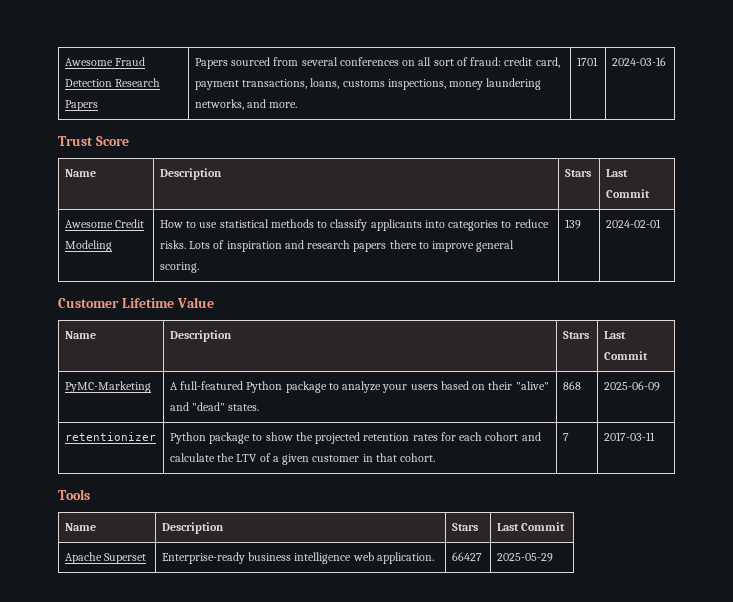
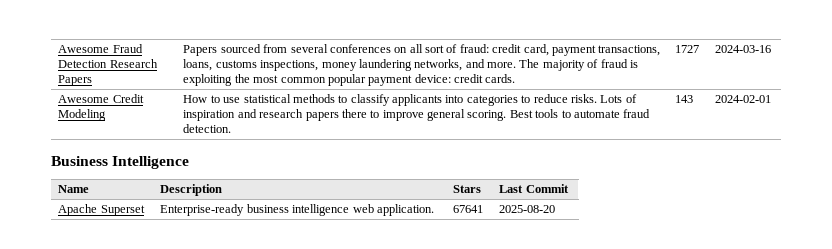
[576,57,598,66] [611,57,666,66] [58,136,129,146] [64,169,96,177] [159,168,222,180] [564,169,591,177] [605,169,628,177] [605,189,650,198] | 1701 | 2024-03-16 // Trust Score // Name | Description | Stars | Last Commit -> [519,59,638,71] [183,74,516,86] [675,45,700,53] [715,45,772,53] The majority of fraud is exploiting the most common popular payment device: credit cards. | 1727 | 2024-03-16
[564,219,581,229] [605,219,661,228] [58,297,214,308] [64,331,96,339] [169,330,232,342] [562,331,589,339] [603,331,626,339] [603,351,648,360] [64,381,151,393] [169,381,549,393] [169,402,260,411] [562,381,581,390] [603,381,660,391] [64,432,156,441] [169,432,541,444] [169,453,436,465] [562,433,569,441] [603,432,655,441] [58,489,90,500] | 139 | 2024-02-01 // Customer Lifetime Value // Name | Description | Stars | Last Commit // PyMC-Marketing | A full-featured Python package to analyze your users based on their "alive" and "dead" states. | 868 | 2025-06-09 // retentionizer | Python package to show the projected retention rates for each cohort and calculate the LTV of a given customer in that cohort. | 7 | 2017-03-11 // Tools -> [509,109,651,118] [183,124,232,133] [675,95,694,103] [715,95,772,103] [51,156,190,169] Best tools to automate fraud detection. | 143 | 2024-02-01 // Business Intelligence
[451,552,482,561] [496,553,553,562] 66427 | 2025-05-29 -> [453,205,484,213] [499,205,556,213] 67641 | 2025-08-20

